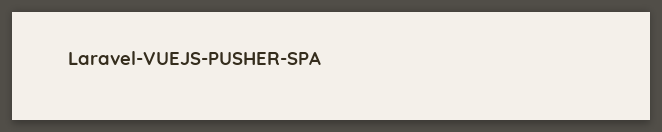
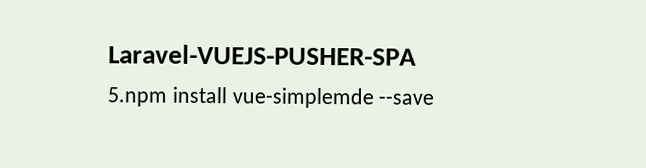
(321, 58) none -> [107,86,435,109] // 5.npm install vue-simplemde --save

